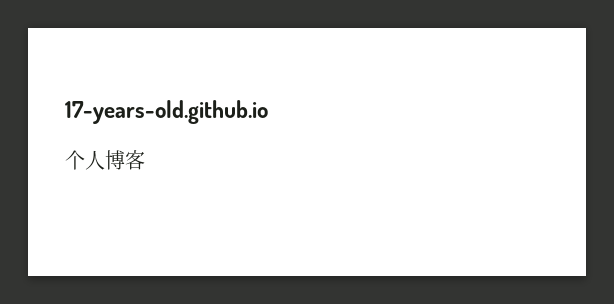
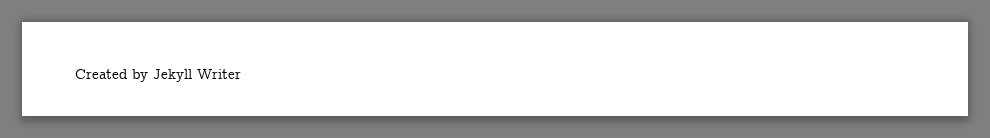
[65,100,268,124] [65,150,145,170] 17-years-old.github.io // 个人博客 -> [75,69,241,82] Created by Jekyll Writer

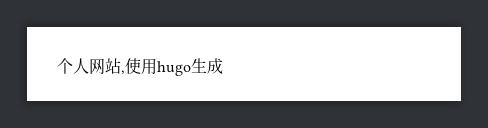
[75,69,241,82] Created by Jekyll Writer -> [57,58,223,76] 个人网站,使用hugo生成

